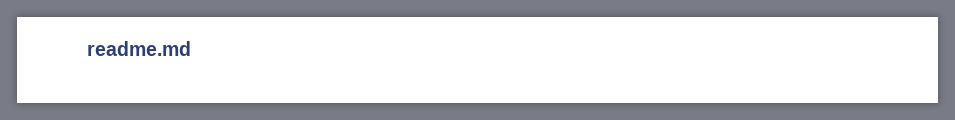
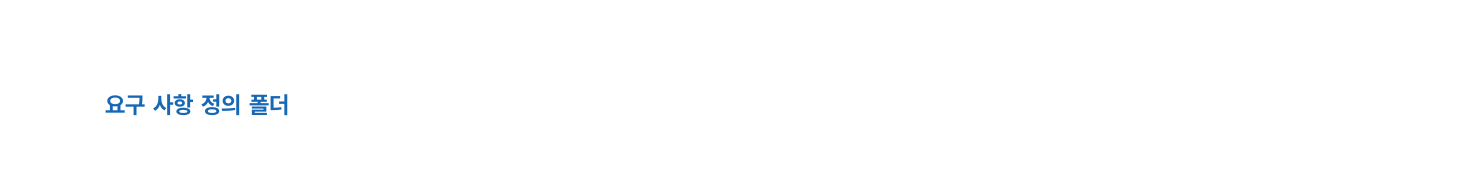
[87,41,191,56] readme.md -> [105,94,289,116] 요구 사항 정의 폴더

